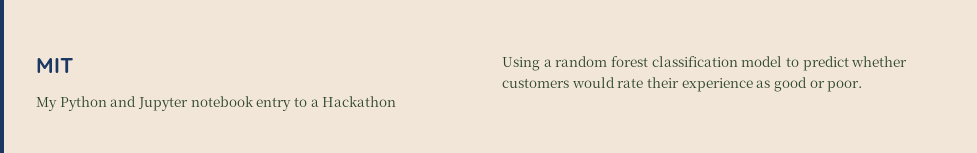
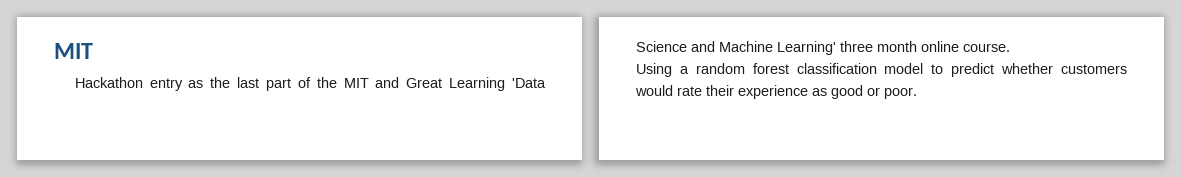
[36,96,397,111] My Python and Jupyter notebook entry to a Hackathon -> [74,77,546,91] [636,41,1010,55] Hackathon entry as the last part of the MIT and Great Learning 'Data Science and Machine Learning' three month online course.

